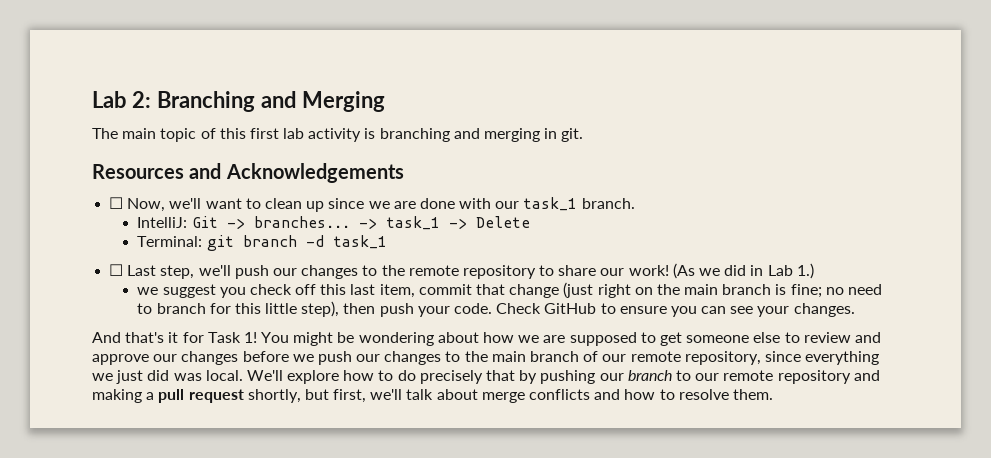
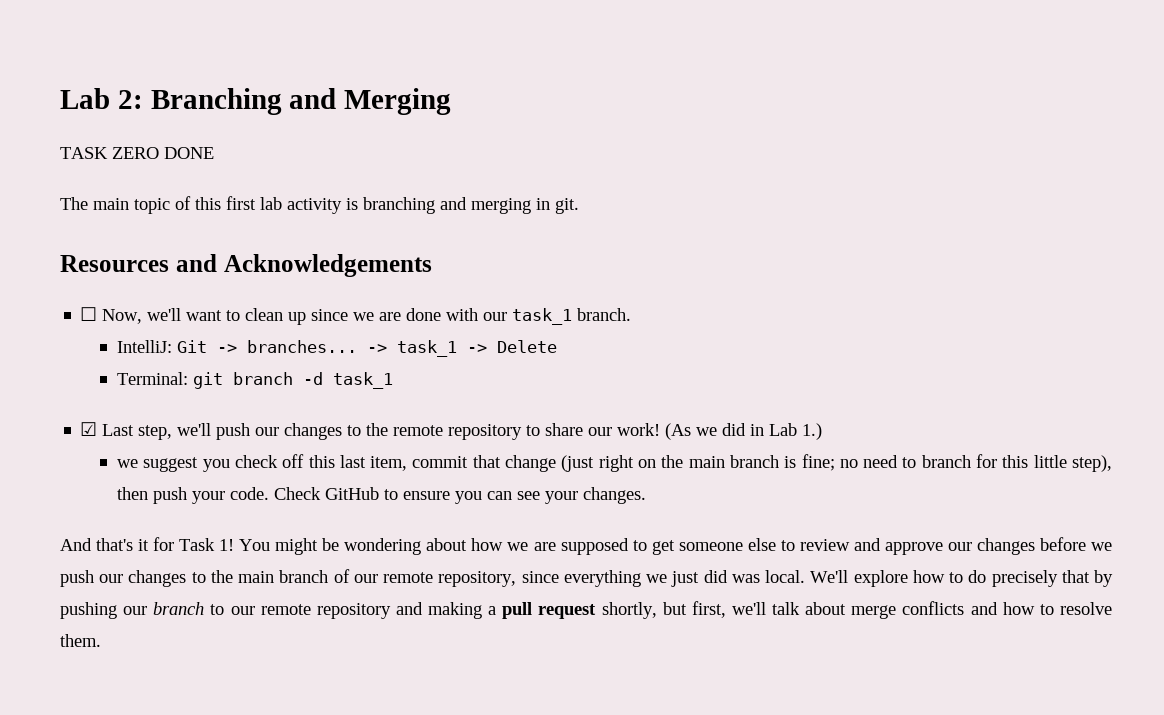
(385, 101) none -> [60,147,214,159] // TASK ZERO DONE
[109,264,124,276] ☐ -> [80,422,98,436] ☑

